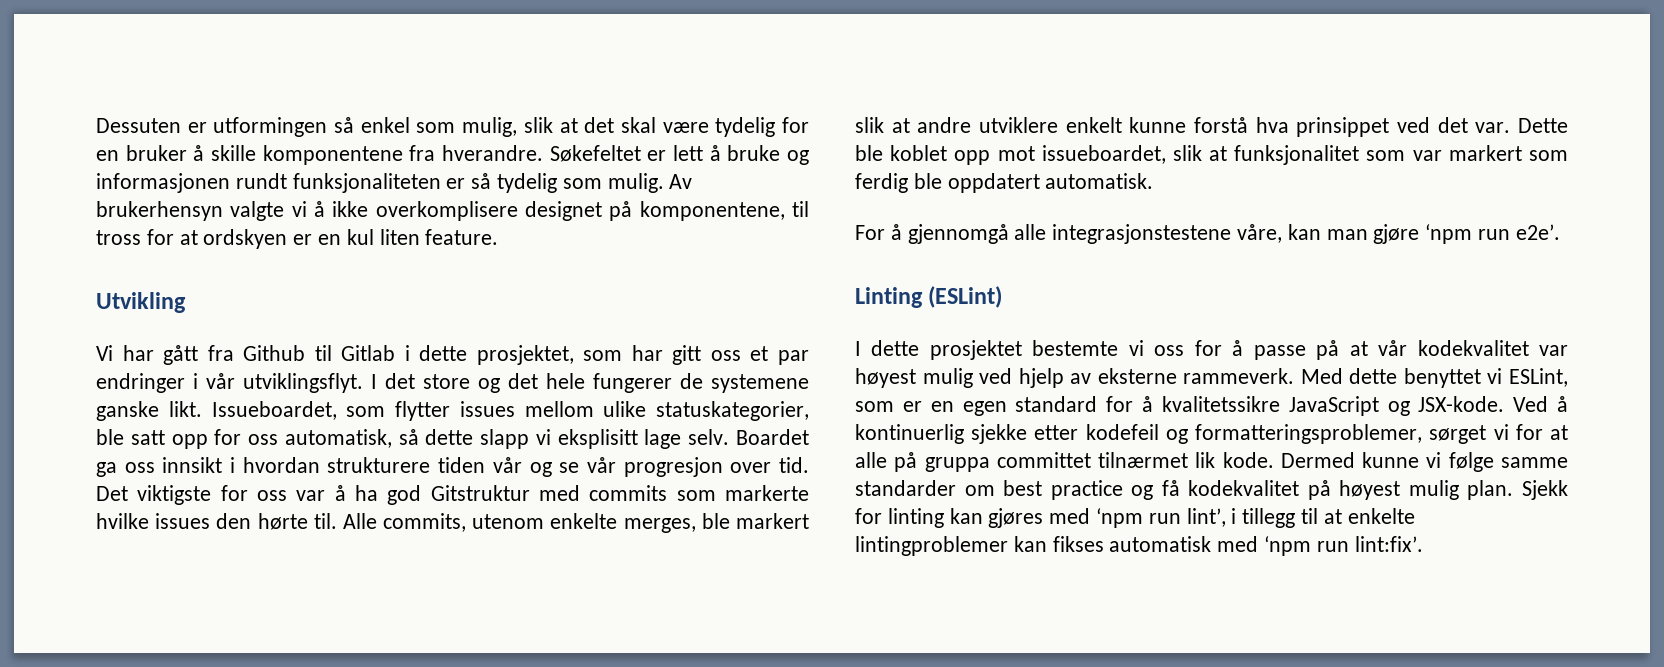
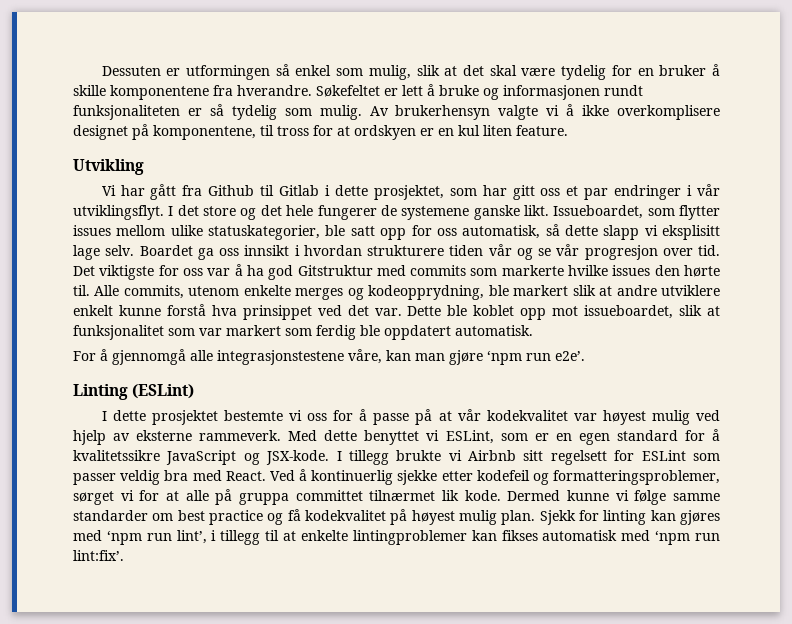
[623,518,696,533] merges, -> [295,285,485,300] merges og kodeopprydning,
(1505, 404) none -> [336,450,720,465] [73,470,266,485] I tillegg brukte vi Airbnb sitt regelsett for ESLint som passer veldig bra med React.

